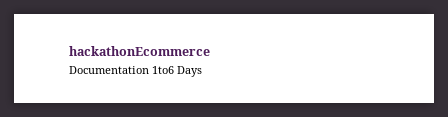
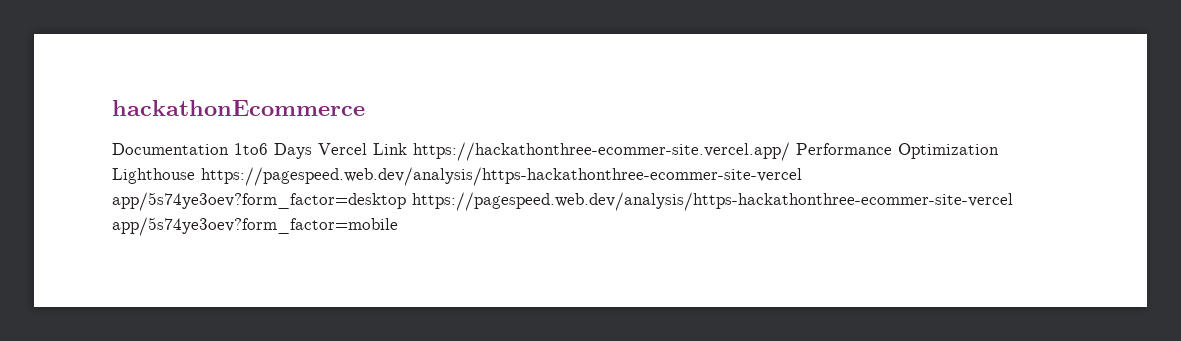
(202, 71) none -> [318,142,999,161] [112,167,802,186] [112,192,1013,211] [112,217,398,236] Vercel Link https://hackathonthree-ecommer-site.vercel.app/ Performance Optimization Lighthouse https://pagespeed.web.dev/analysis/https-hackathonthree-ecommer-site-vercel app/5s74ye3oev?form_factor=desktop https://pagespeed.web.dev/analysis/https-hackathonthree-ecommer-site-vercel app/5s74ye3oev?form_factor=mobile

